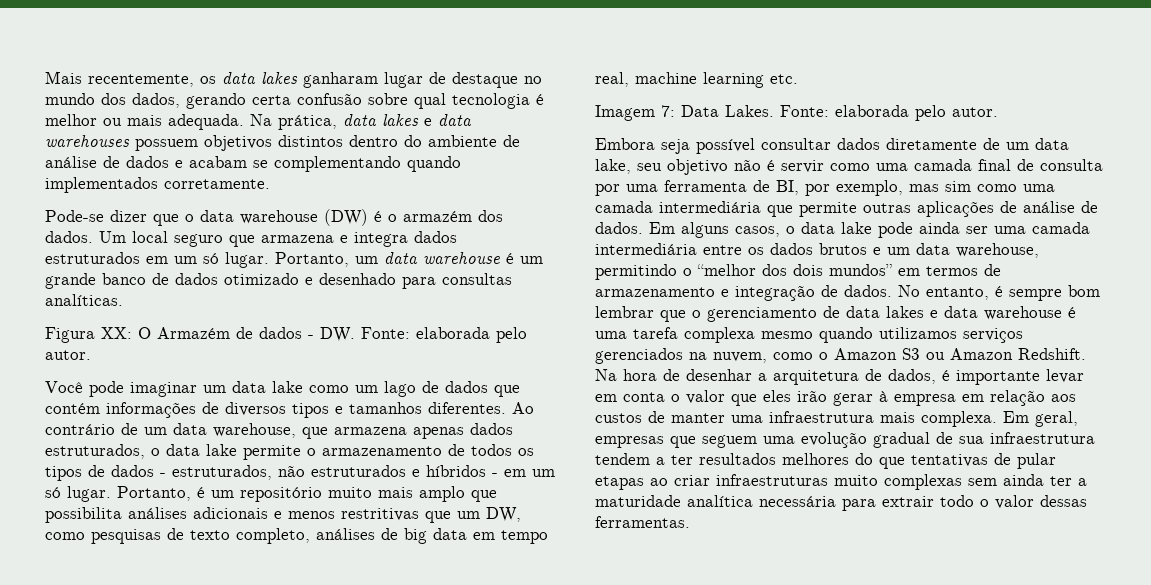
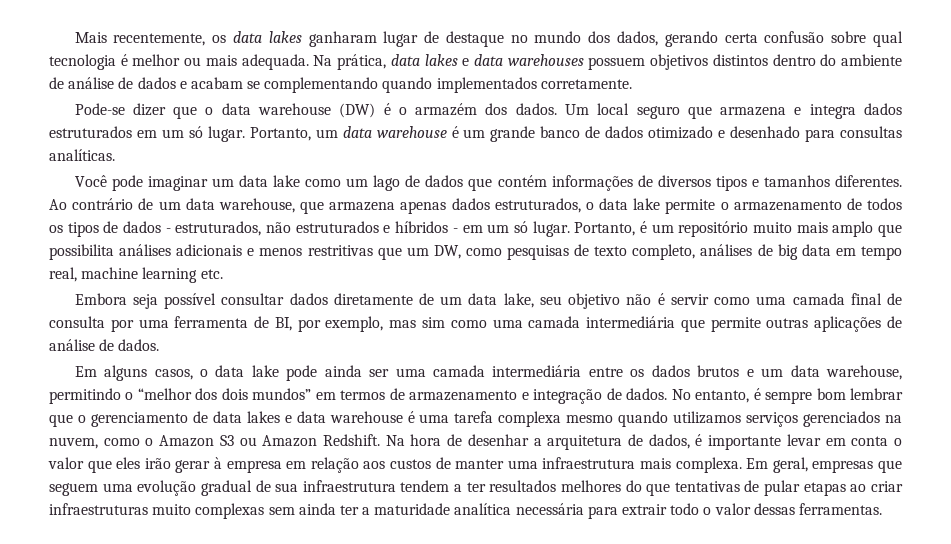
[45,327,527,343] [45,350,91,360] // Figura XX: O Armazém de dados - DW. Fonte: elaborada pelo autor. -> (115, 155) none
[595,105,998,121] // Imagem 7: Data Lakes. Fonte: elaborada pelo autor. -> (223, 274) none
(643, 228) none -> (160, 345) //

